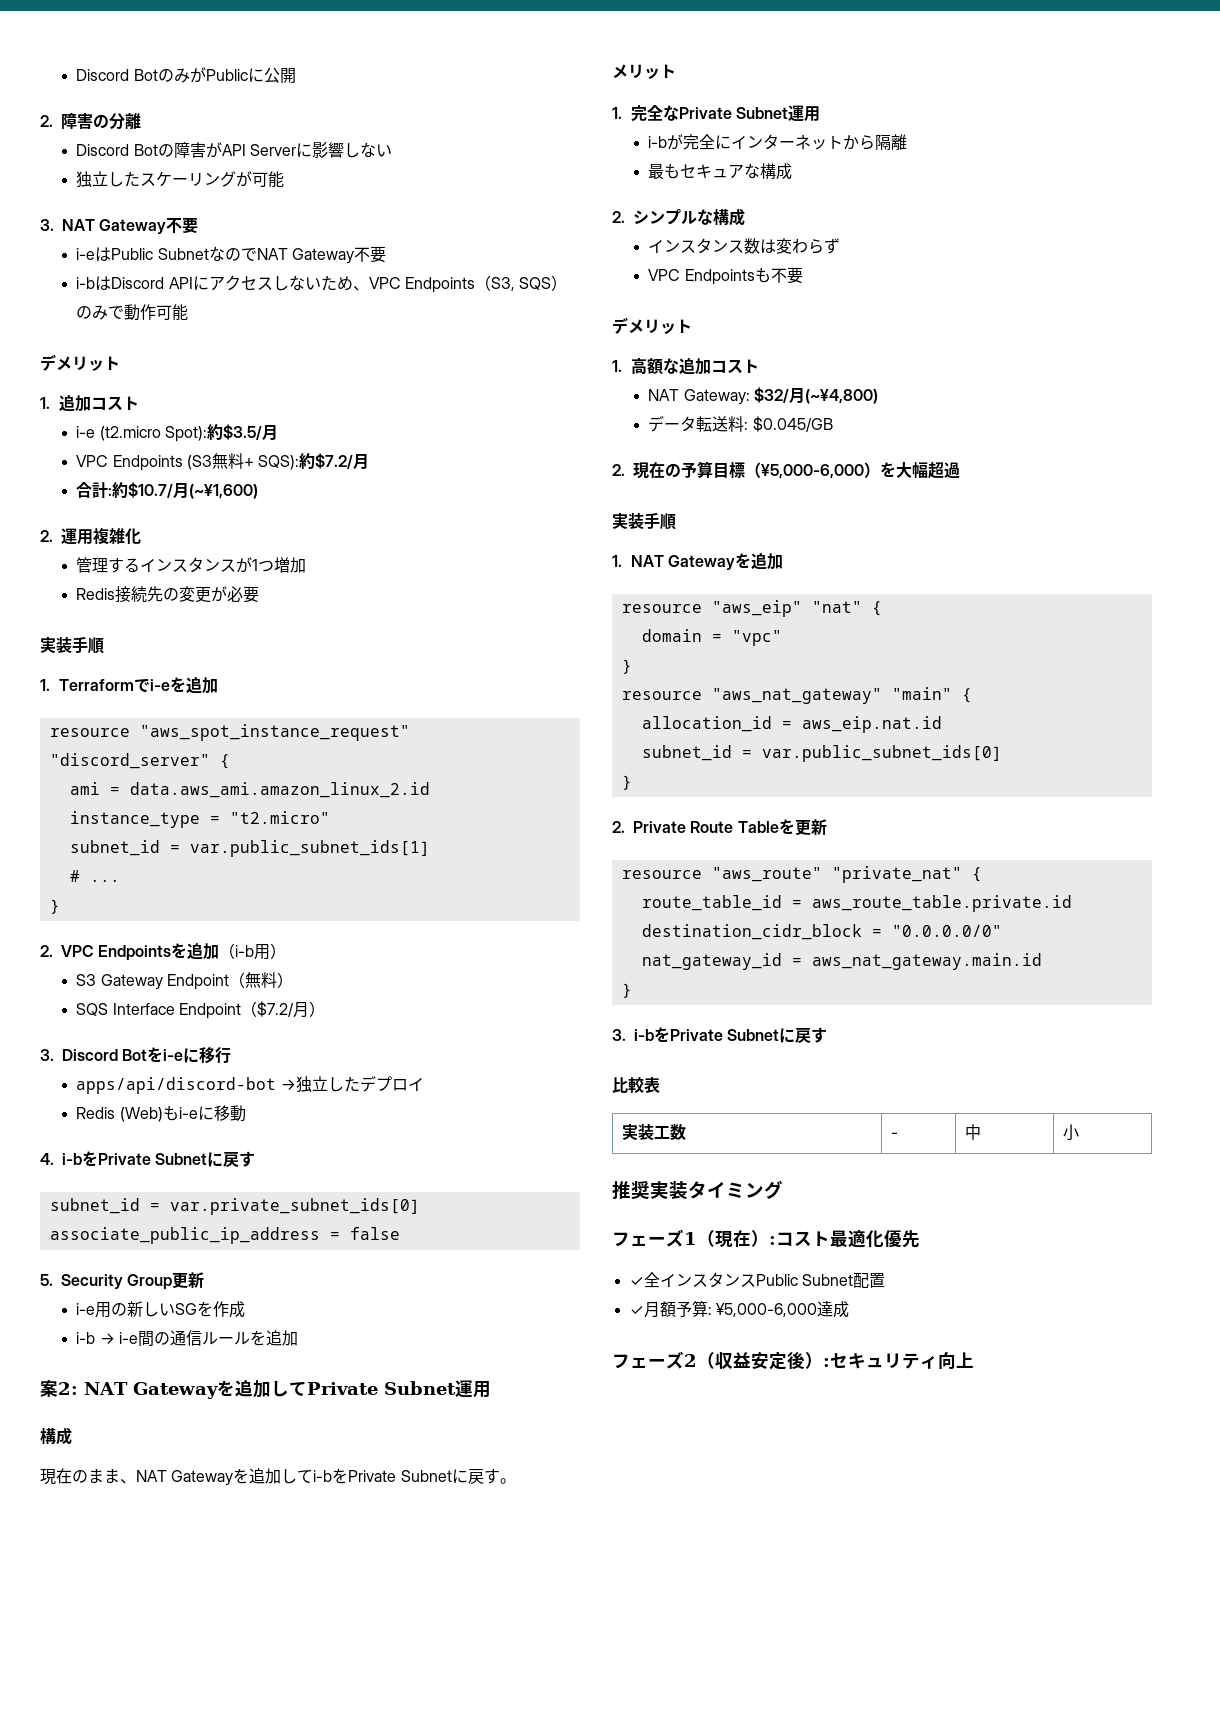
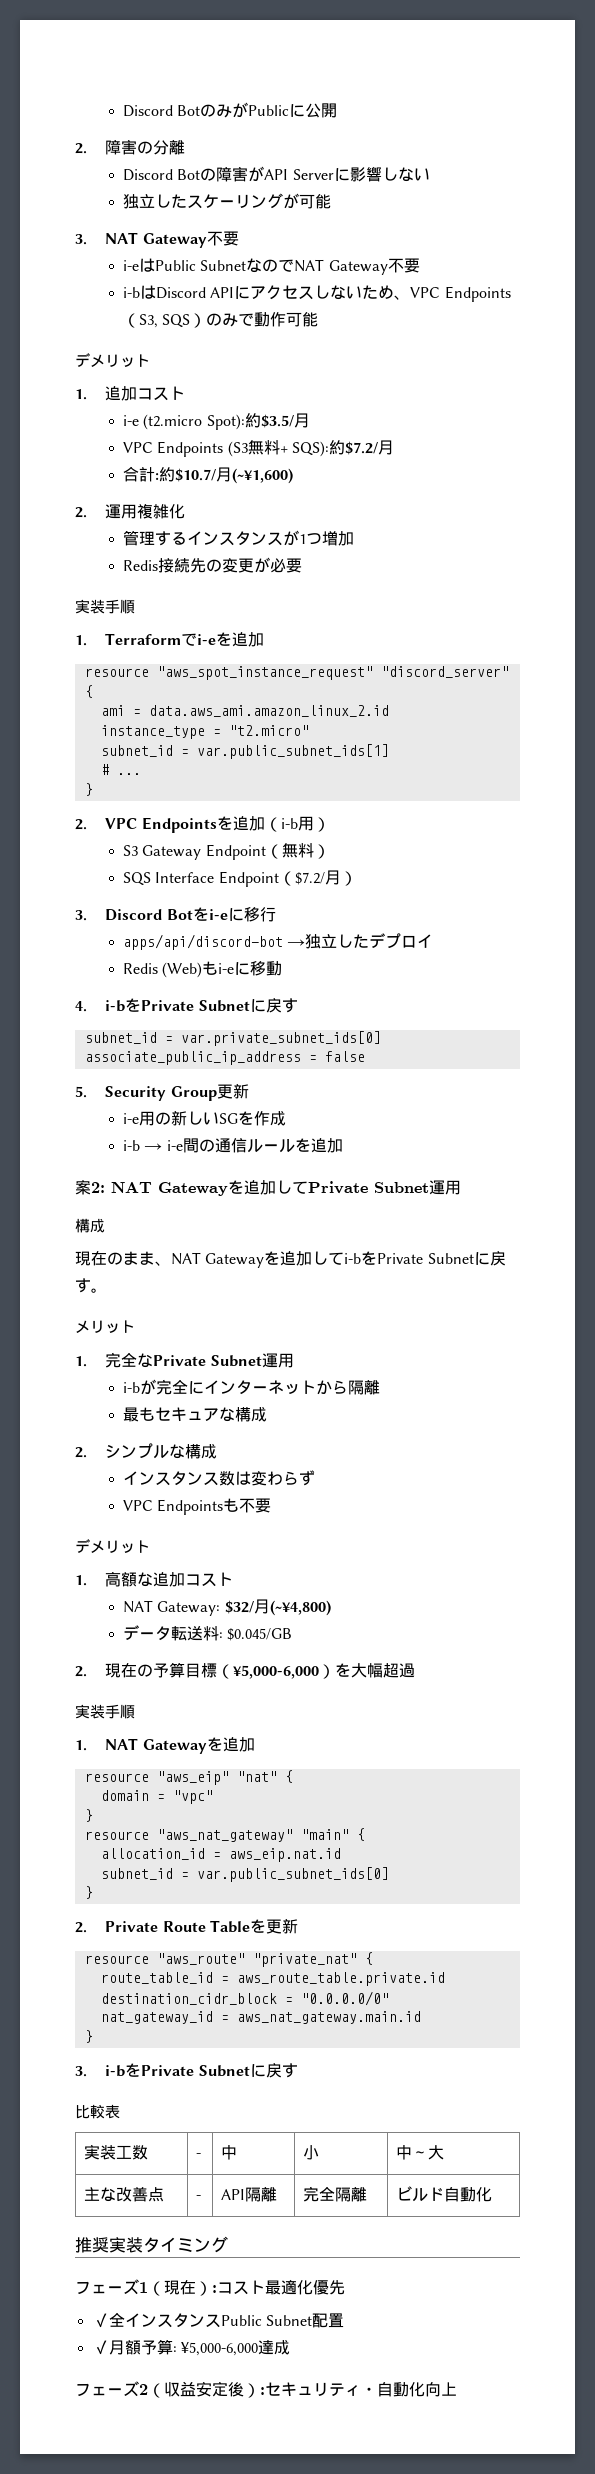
(1080, 1132) none -> [395,2145,444,2160] [83,2187,164,2202] [195,2195,201,2200] [220,2186,277,2202] [302,2186,367,2202] [395,2186,492,2202] | 中～大 // 主な改善点 | - | API隔離 | 完全隔離 | ビルド自動化
(938, 1362) none -> [361,2382,425,2397] ・自動化

